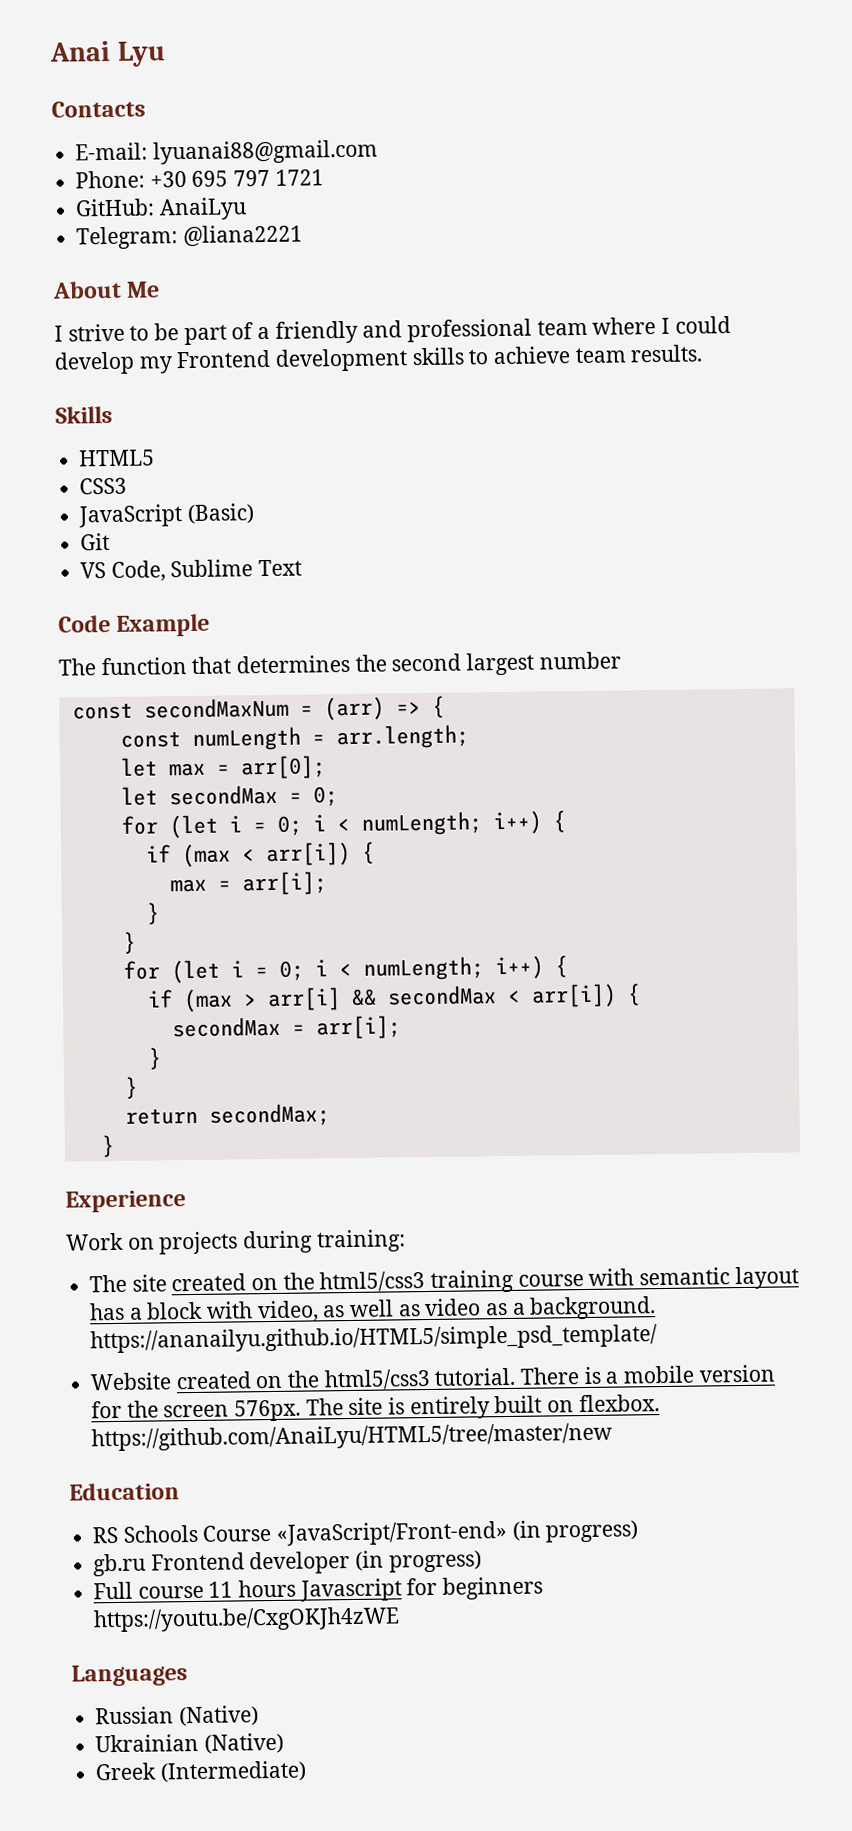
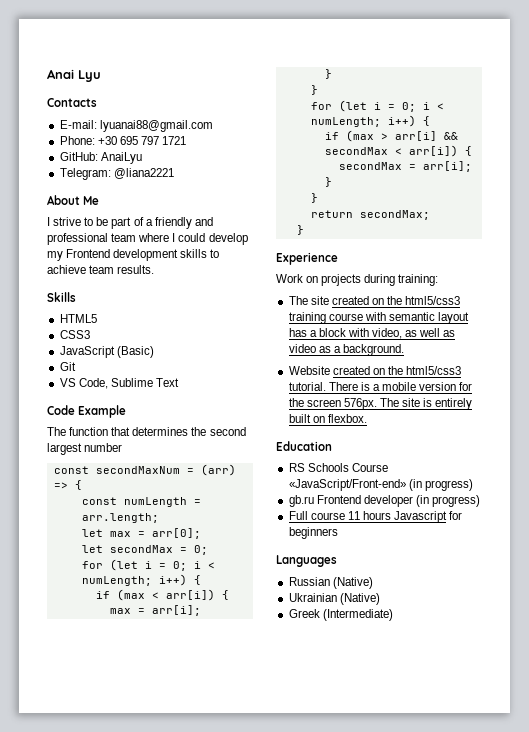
[90,1324,659,1354] https://ananailyu.github.io/HTML5/simple_psd_template/ -> (404, 350) none
[91,1422,614,1452] https://github.com/AnaiLyu/HTML5/tree/master/new -> (367, 418) none
[93,1606,401,1633] https://youtu.be/CxgOKJh4zWE -> (338, 533) none

